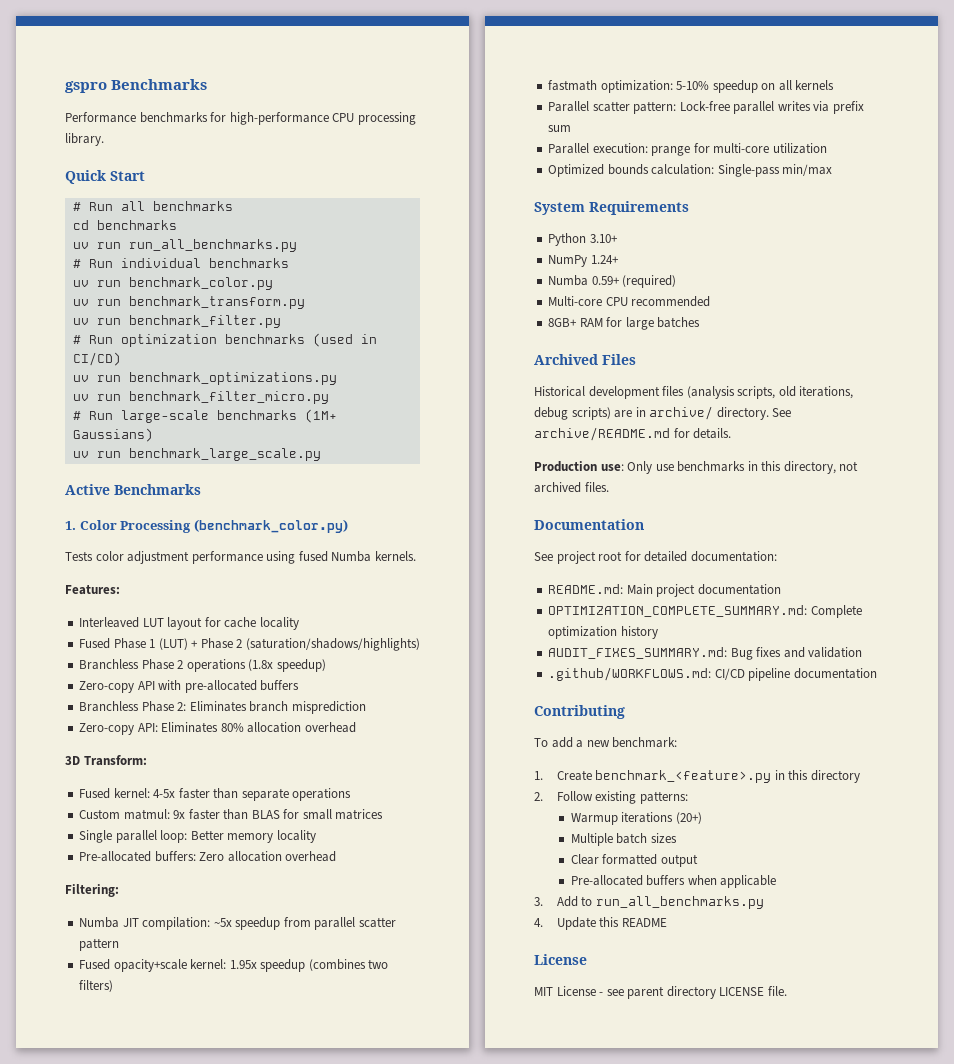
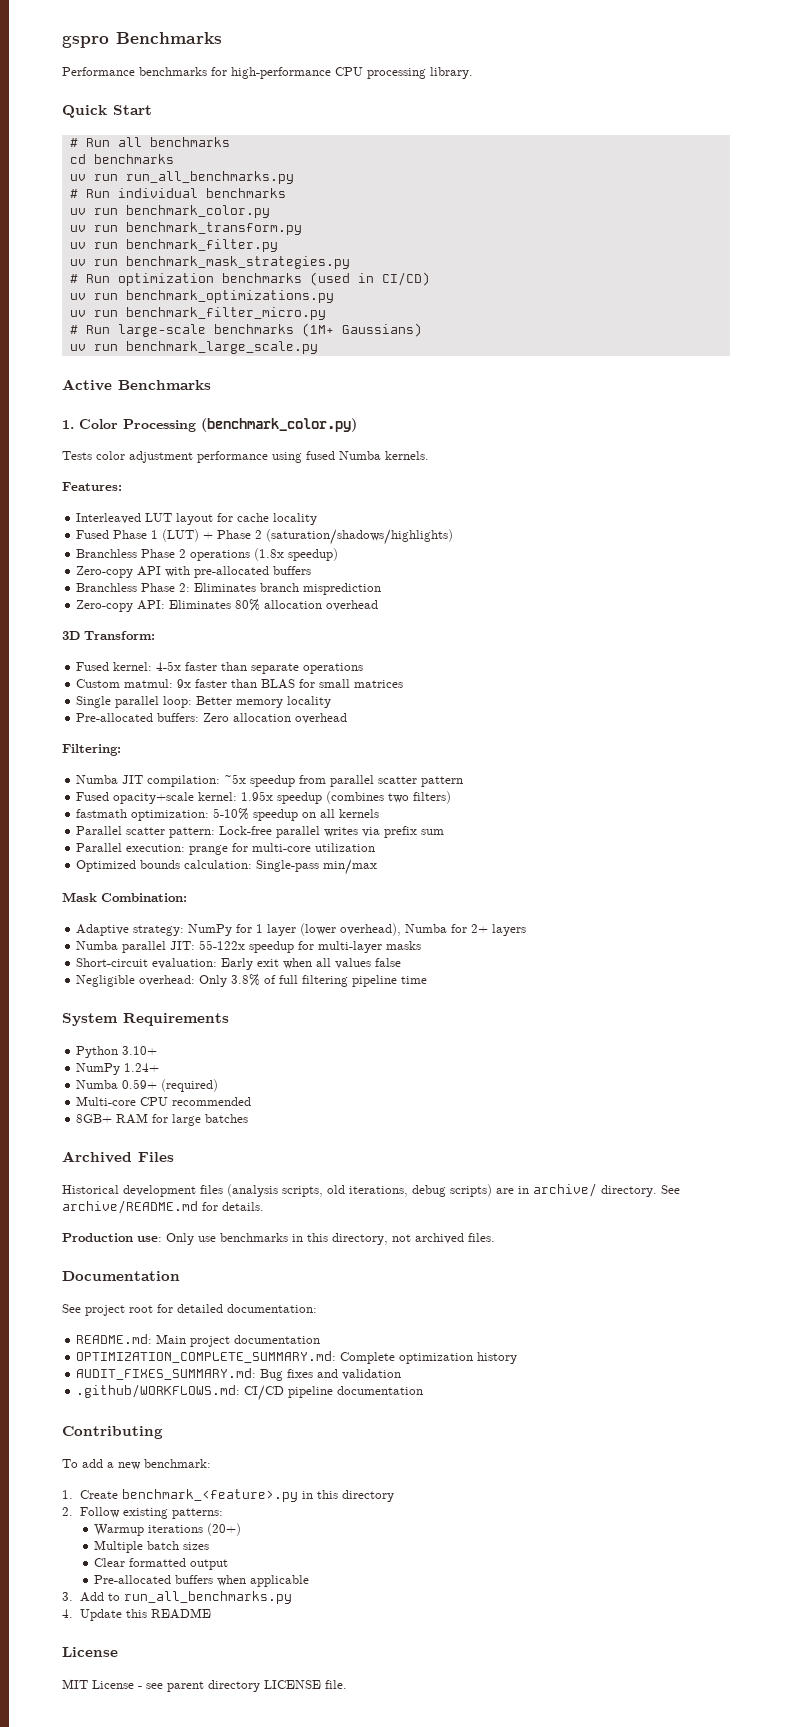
(281, 321) none -> [69,256,350,269] // uv run benchmark_mask_strategies.py
(833, 170) none -> [62,892,187,902] [76,923,527,936] [76,940,422,953] [76,958,402,970] [76,974,428,987] // Mask Combination: // Adaptive strategy: NumPy for 1 layer (lower overhead), Numba for 2+ layers // Numba parallel JIT: 55-122x speedup for multi-layer masks // Short-circuit evaluation: Early exit when all values false // Negligible overhead: Only 3.8% of full filtering pipeline time

